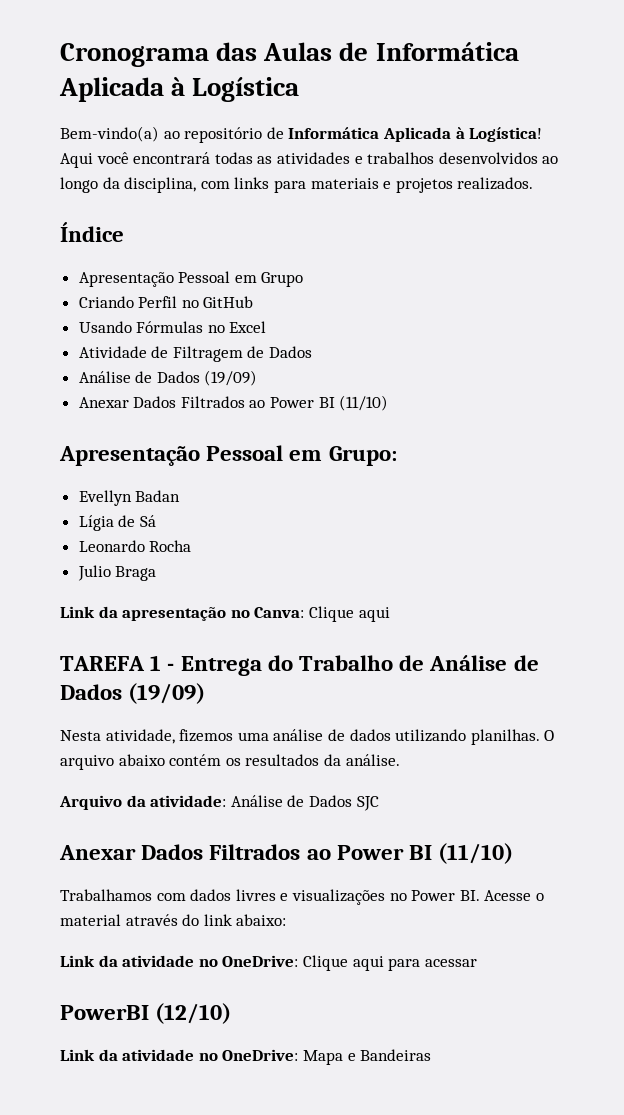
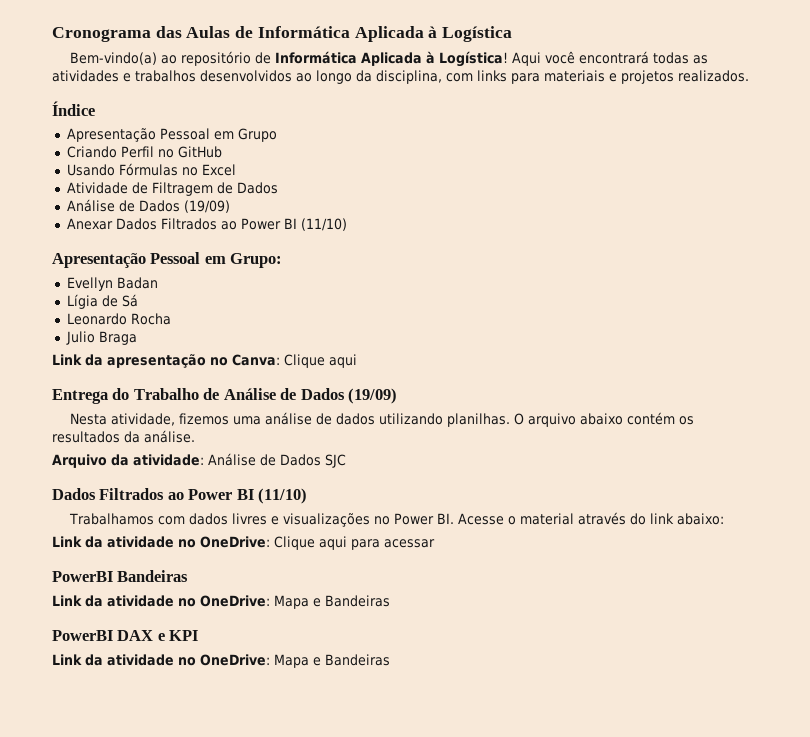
[60,655,175,671] TAREFA 1 - -> (357, 361) none
[59,845,136,860] Anexar -> (346, 461) none
[155,1003,232,1024] [60,1049,432,1065] (12/10) // Link da atividade no OneDrive: Mapa e Bandeiras -> [117,570,189,582] [52,595,390,609] [52,630,199,641] [52,654,390,668] Bandeiras // Link da atividade no OneDrive: Mapa e Bandeiras // PowerBI DAX e KPI // Link da atividade no OneDrive: Mapa e Bandeiras

